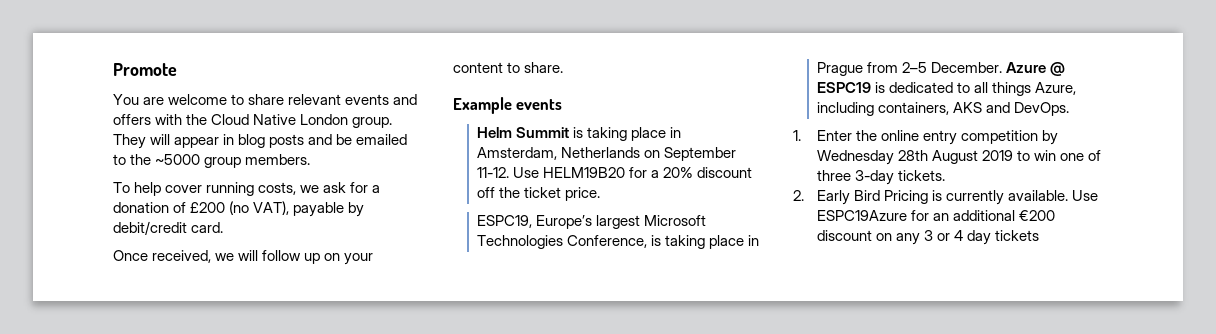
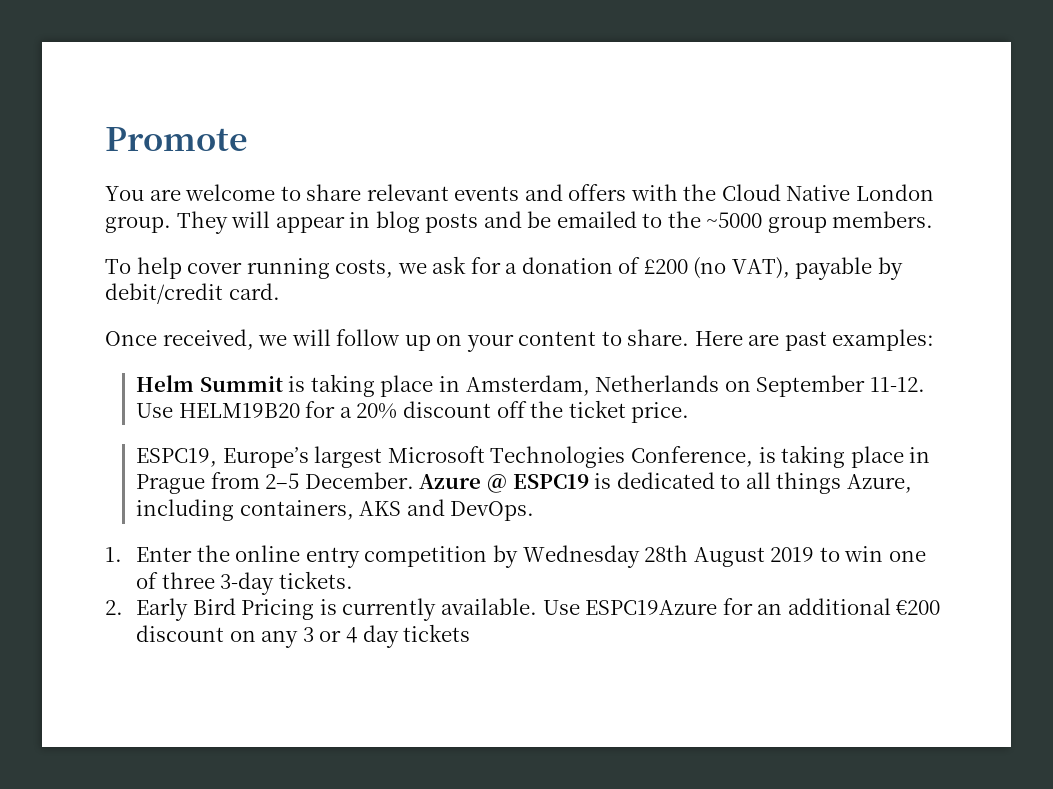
[453,97,563,114] // Example events -> [694,329,935,351] Here are past examples:

